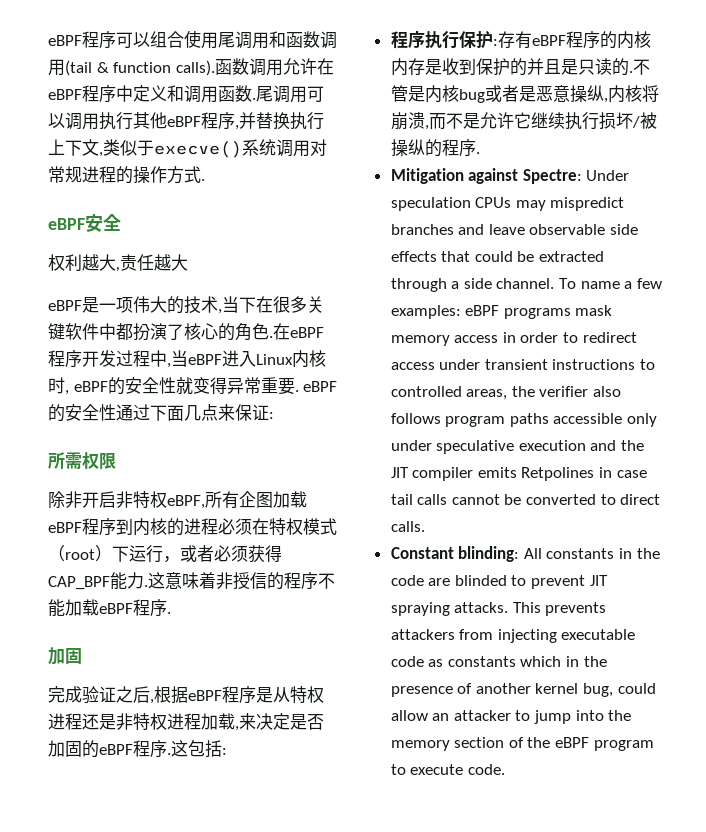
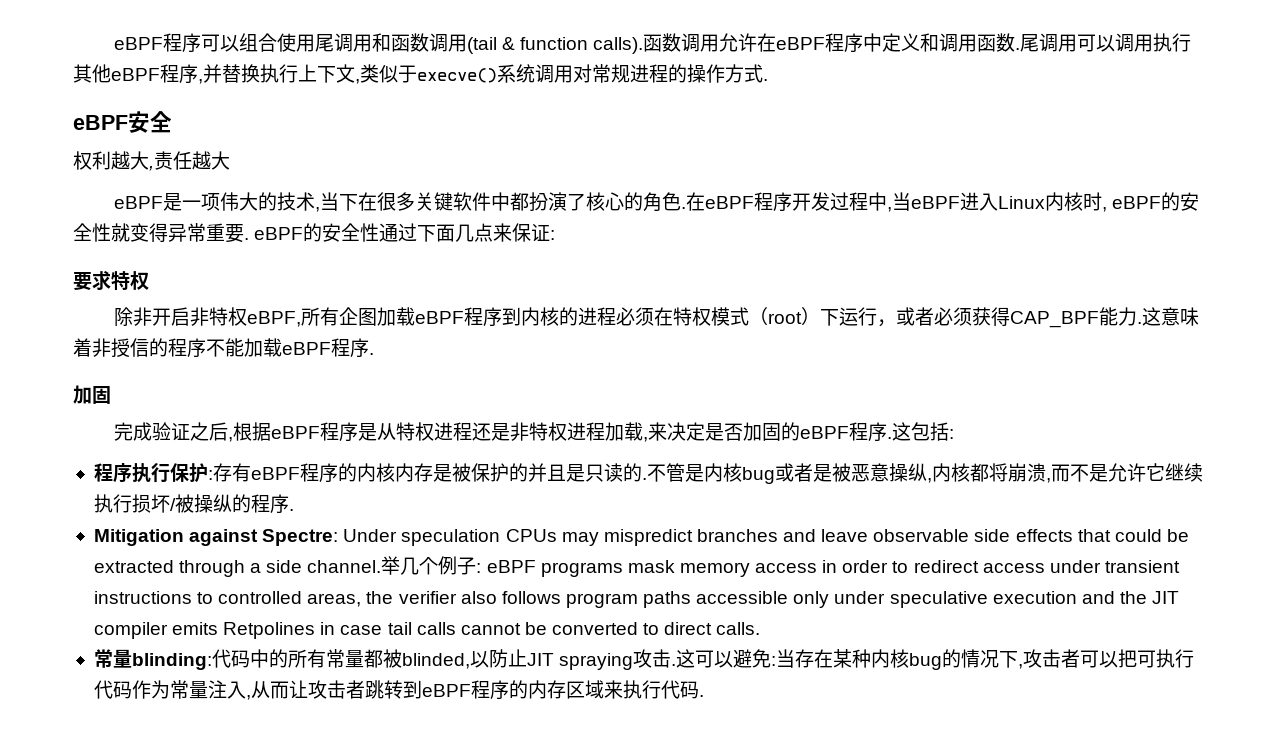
[48,452,116,469] 所需权限 -> [73,270,149,291] 要求特权
[441,58,476,76] 收到 -> [451,463,471,482] 被
(536, 94) none -> [831,463,851,482] 被
(642, 93) none -> [969,463,989,482] 都
[559,278,662,289] [390,305,461,319] To name a few examples: -> [381,556,482,575] 举几个例子:
[390,546,660,562] [390,575,608,589] [390,602,607,616] [390,629,636,643] [390,656,607,667] [390,683,656,697] [390,710,632,724] [390,737,654,751] [390,764,505,775] Constant blinding: All constants in the code are blinded to prevent JIT spraying attacks. This prevents attackers from injecting executable code as constants which in the presence of another kernel bug, could allow an attacker to jump into the memory section of the eBPF program to execute code. -> [93,649,1195,670] [93,680,704,700] 常量blinding:代码中的所有常量都被blinded,以防止JIT spraying攻击.这可以避免:当存在某种内核bug的情况下,攻击者可以把可执行代码作为常量注入,从而让攻击者跳转到eBPF程序的内存区域来执行代码.

